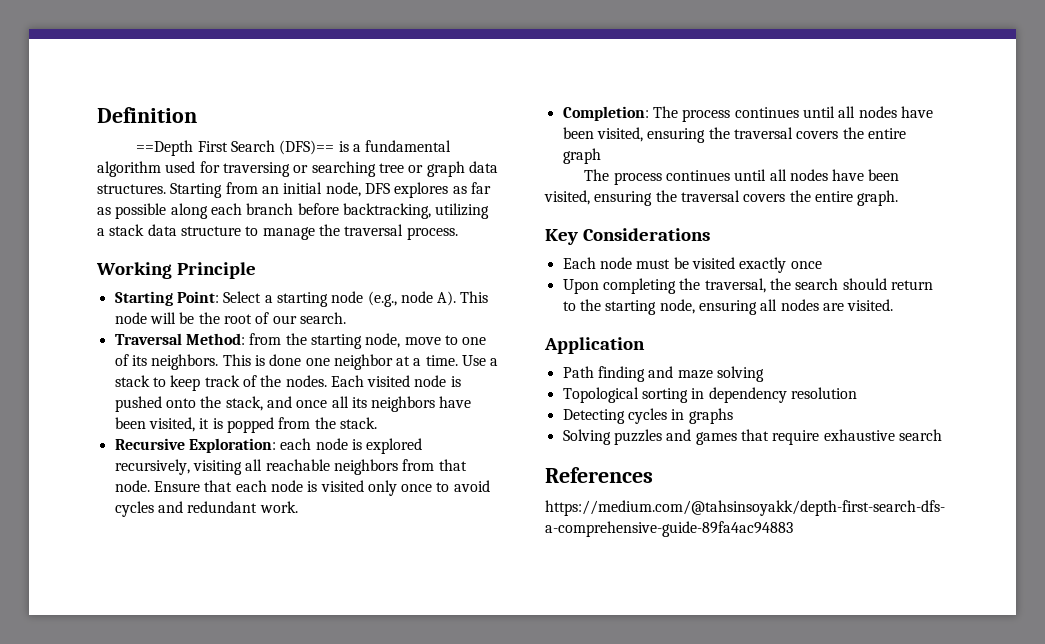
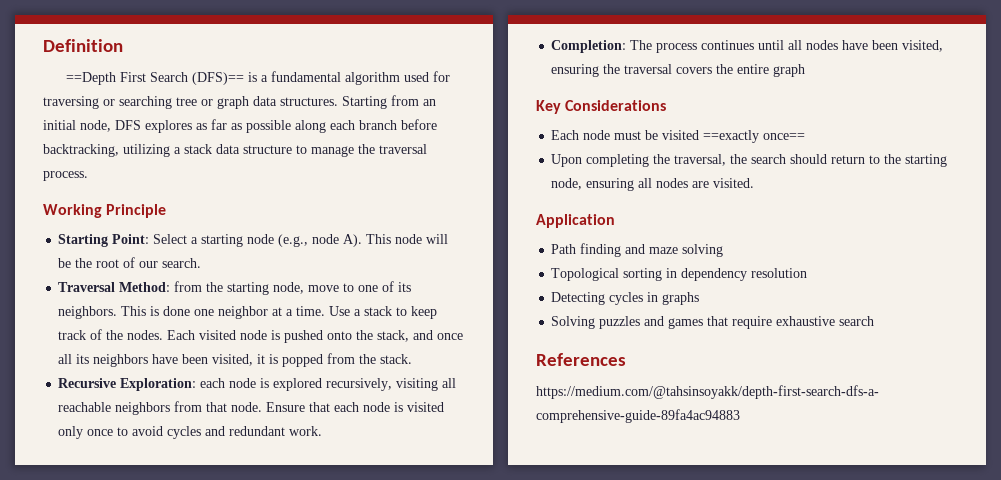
[584,169,900,185] [544,190,899,206] // The process continues until all nodes have been visited, ensuring the traversal covers the entire graph. -> (806, 70) none
[739,257,822,273] exactly once -> [703,130,806,143] ==exactly once==

